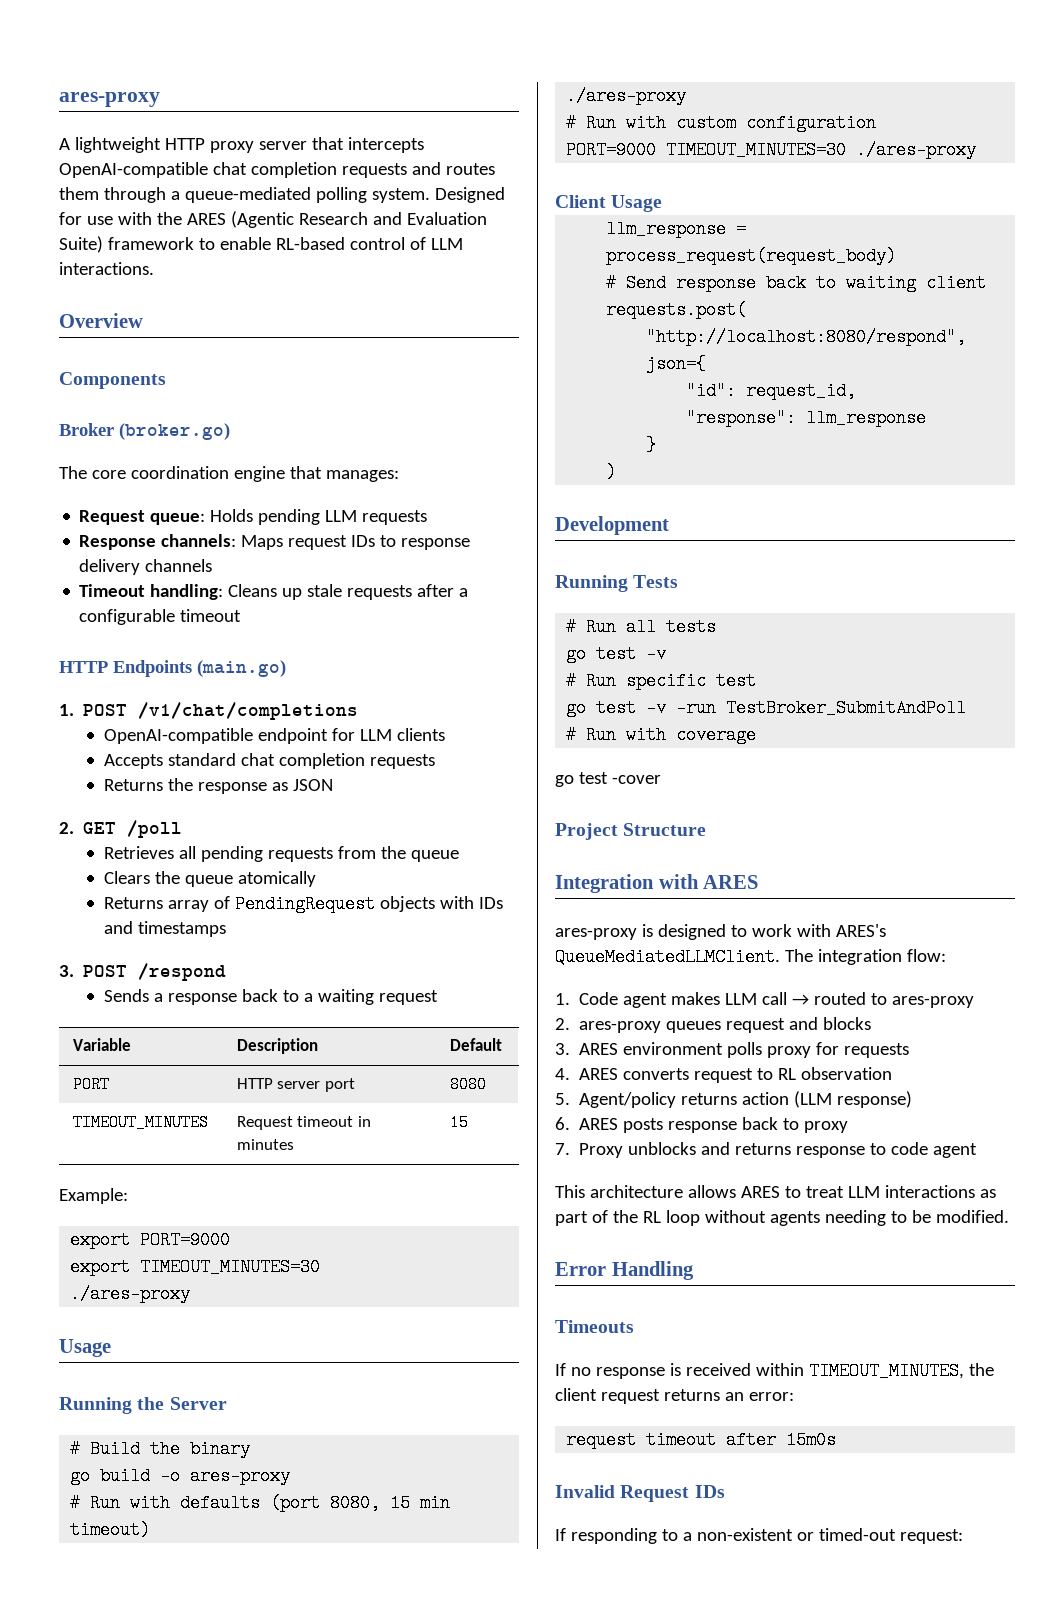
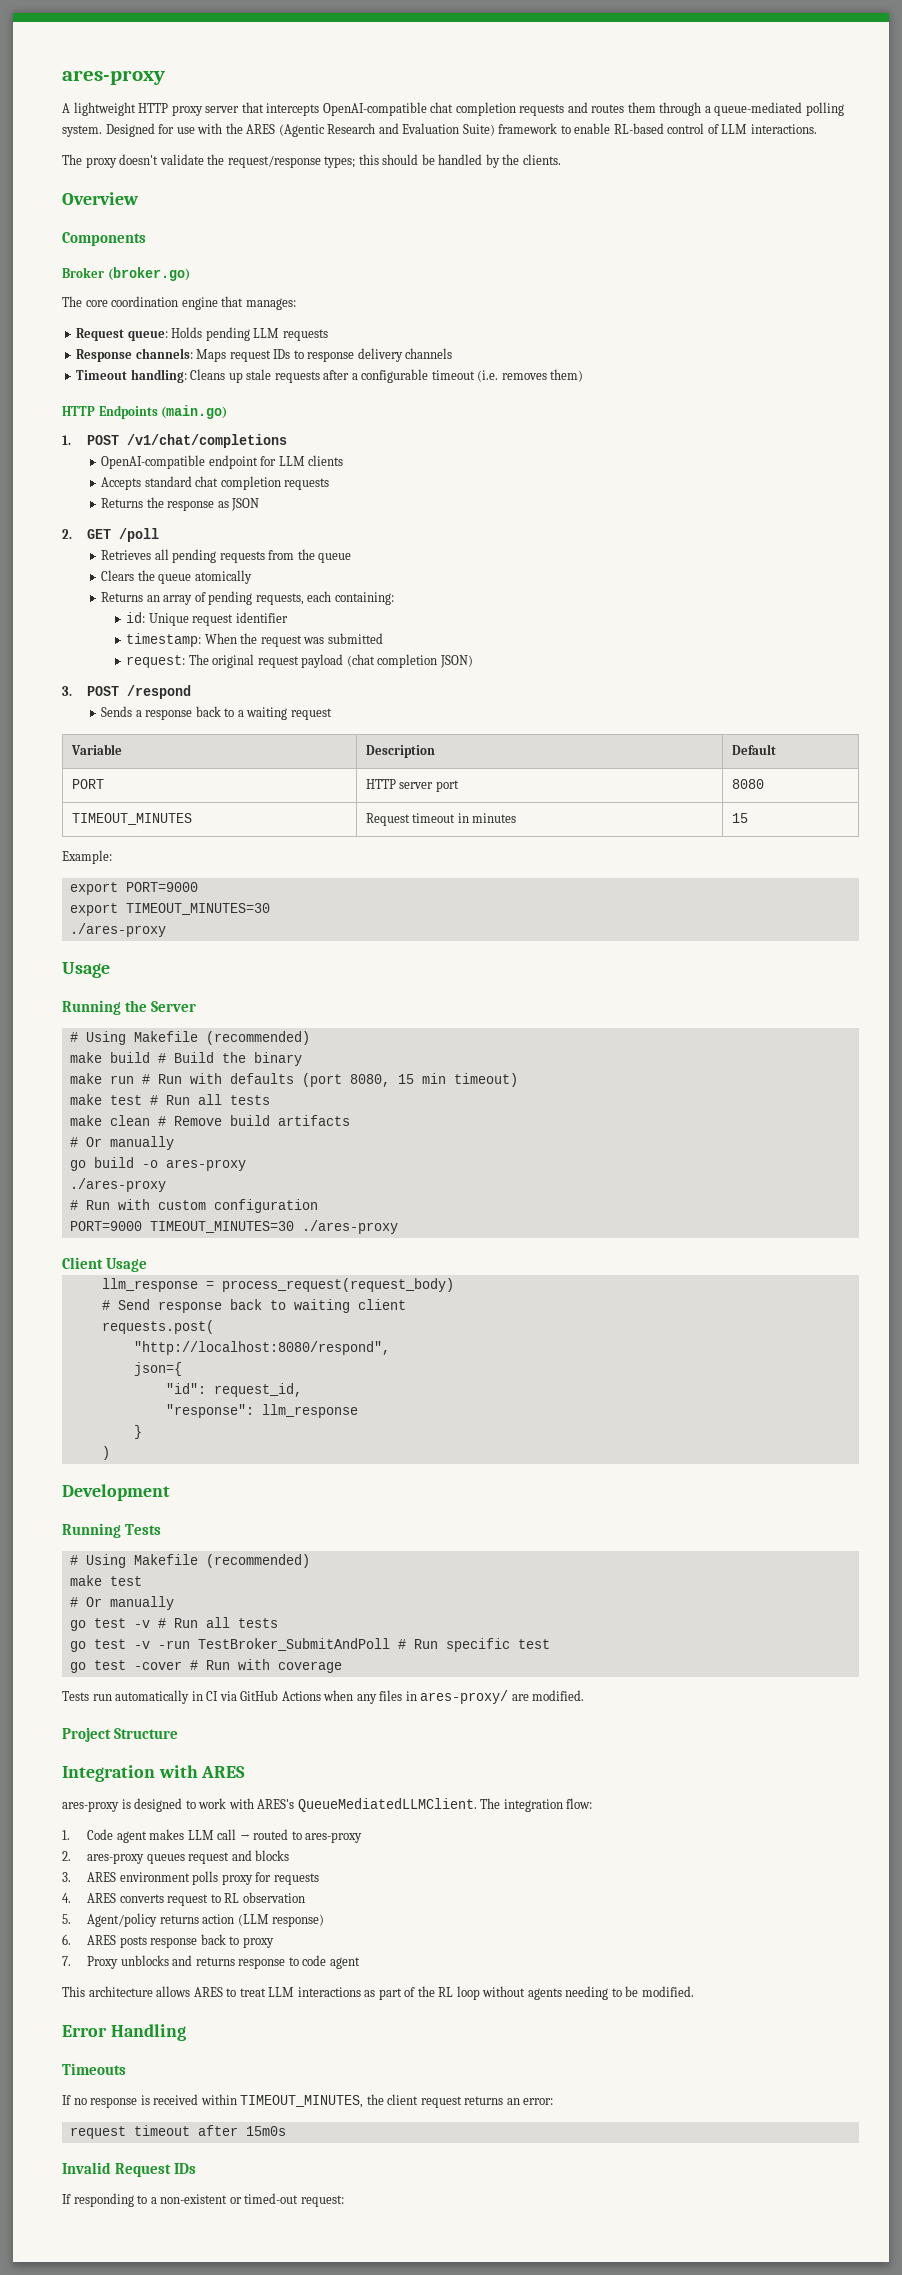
(154, 268) none -> [62,154,561,168] // The proxy doesn't validate the request/response types; this should be handled by the clients.
(242, 615) none -> [477,369,584,382] (i.e. removes them)
(163, 903) none -> [146,595,160,602] an
[234,895,503,913] [103,921,226,937] PendingRequest objects with IDs and timestamps -> [208,591,394,605] [126,612,288,626] [126,633,383,647] [126,654,473,668] pending requests, each containing: // id: Unique request identifier // timestamp: When the request was submitted // request: The original request payload (chat completion JSON)
(81, 1449) none -> [85,1031,310,1045] [69,1052,166,1063] Using Makefile (recommended) // make build #
[70,1467,291,1485] go build -o ares-proxy // -> [69,1073,134,1084] make run
(151, 1530) none -> [69,1094,270,1105] [69,1115,350,1126] [69,1136,174,1150] [69,1157,246,1171] // make test # Run all tests // make clean # Remove build artifacts // # Or manually // go build -o ares-proxy
(577, 627) none -> [85,1554,310,1568] [69,1575,142,1586] [69,1596,174,1610] [69,1618,166,1631] Using Makefile (recommended) // make test // # Or manually // go test -v #
(667, 654) // -> [157,1638,390,1651] -run TestBroker_SubmitAndPoll
[646,699,967,717] -v -run TestBroker_SubmitAndPoll // -> [133,1661,182,1670] -cover
[555,772,661,787] go test -cover -> [62,1690,585,1704] Tests run automatically in CI via GitHub Actions when any files in ares-proxy/ are modified.

